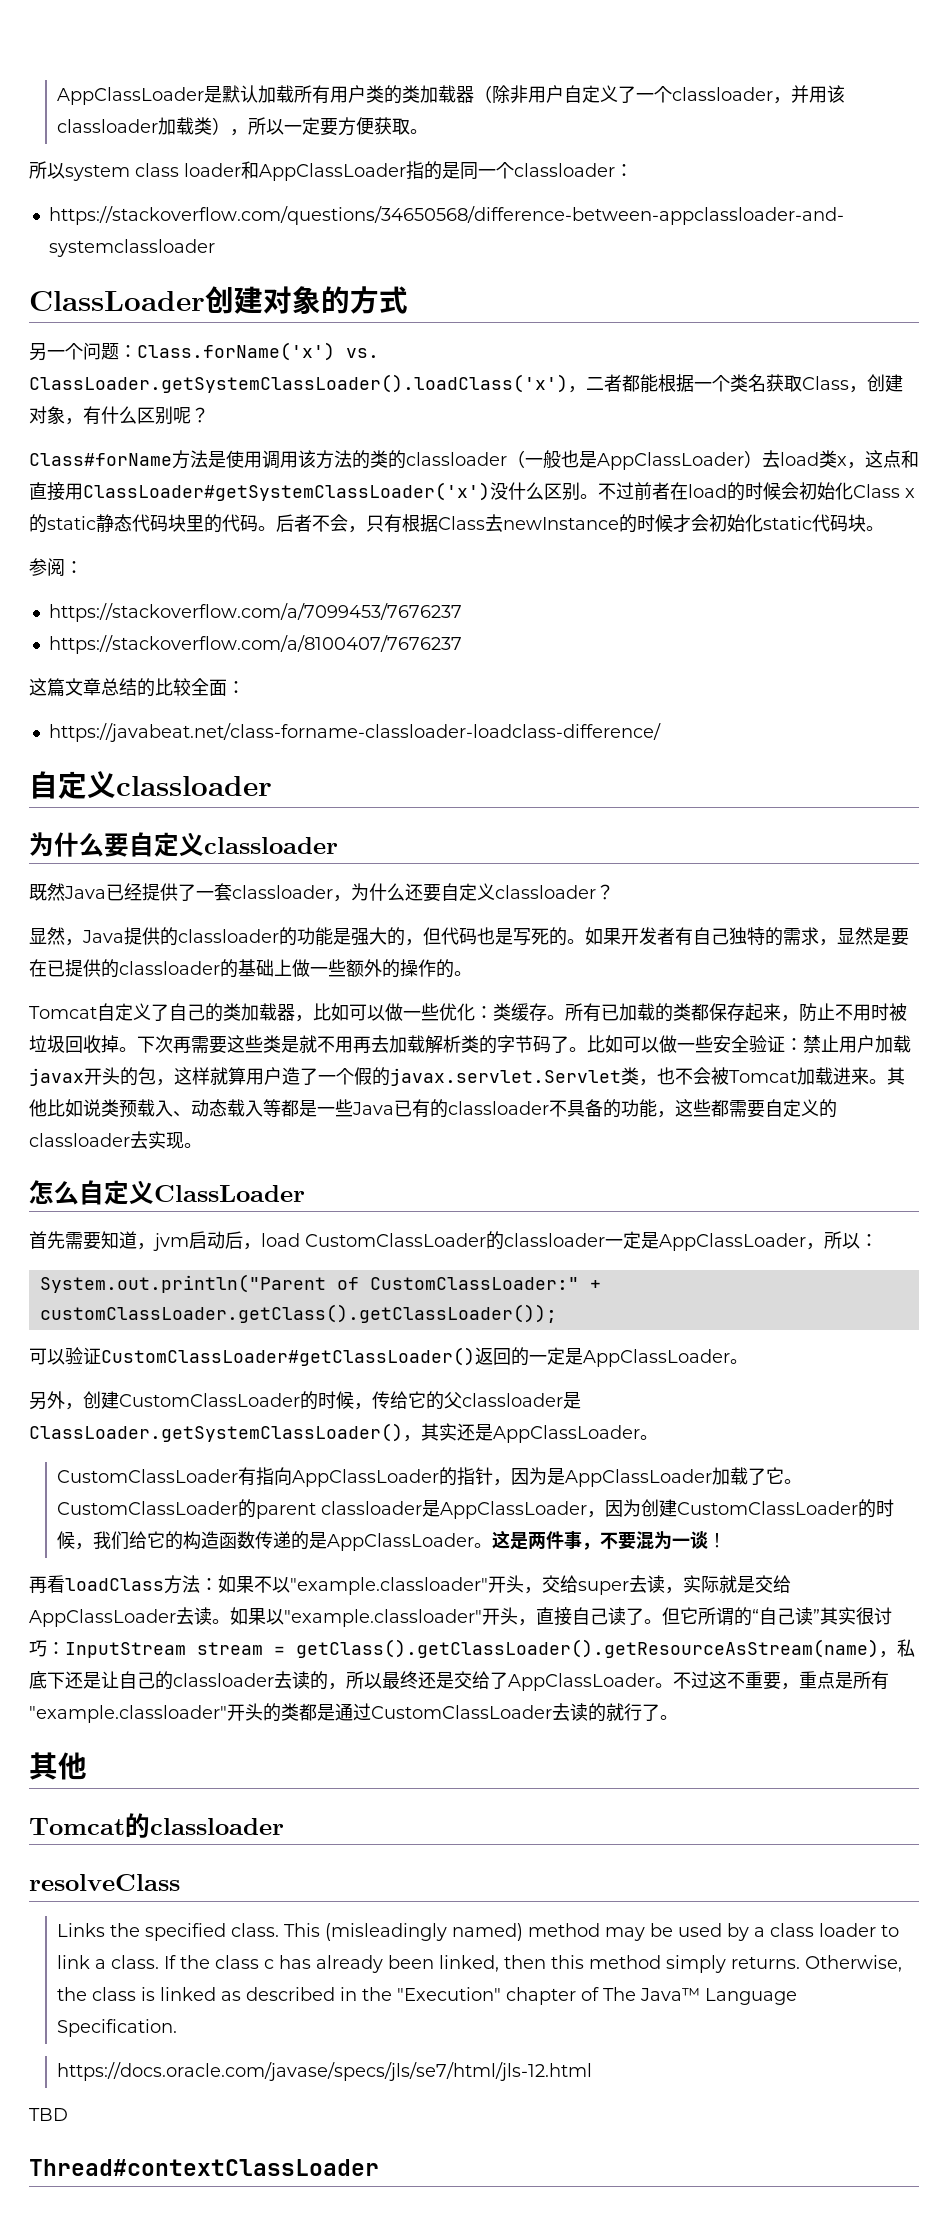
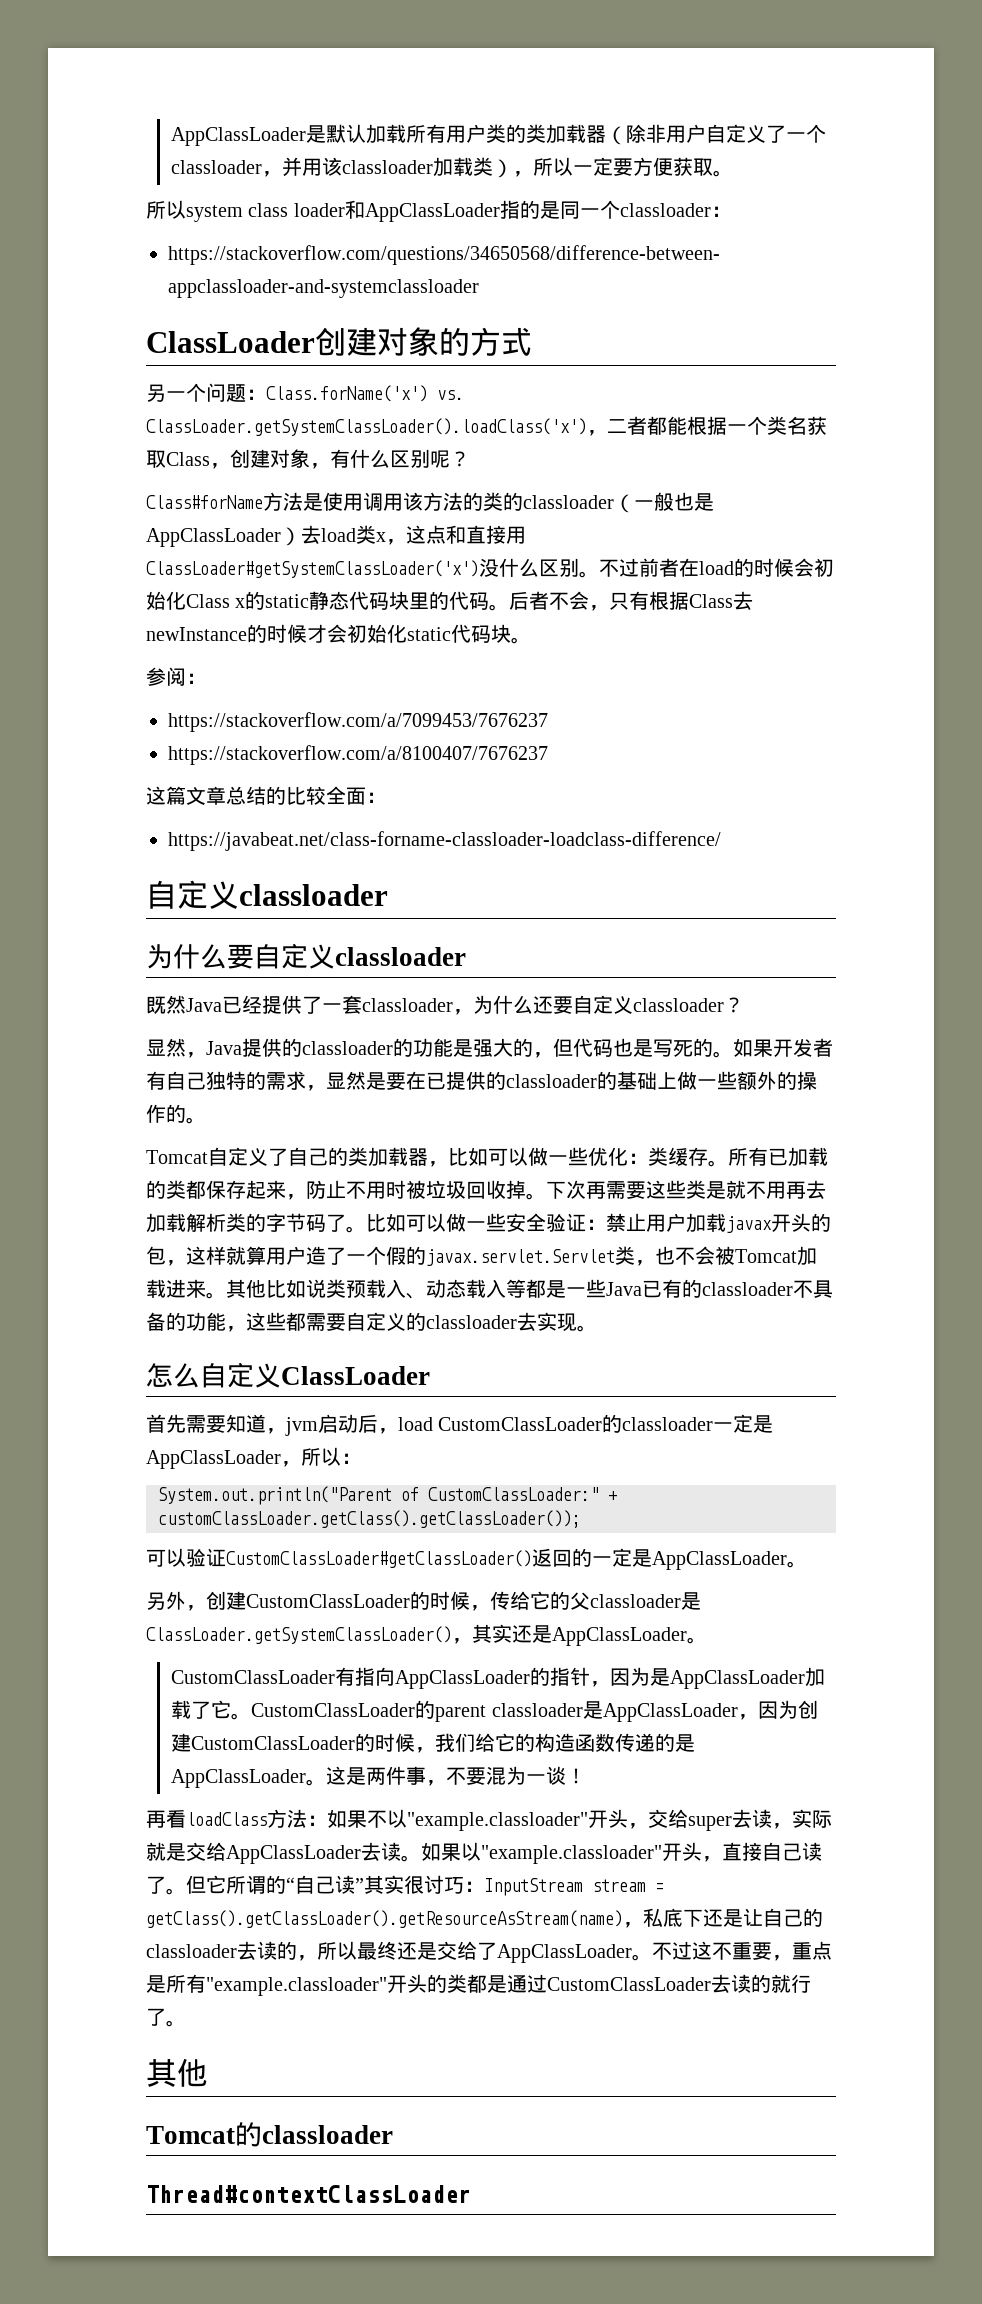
[29,1874,180,1891] [57,1923,900,1941] [57,1955,903,1973] [57,1987,798,2005] [57,2019,178,2037] [57,2062,593,2081] [29,2108,68,2121] // resolveClass // Links the specified class. This (misleadingly named) method may be used by a class loader to link a class. If the class c has already been linked, then this method simply returns. Otherwise, the class is linked as described in the "Execution" chapter of The Java™ Language Specification. // https://docs.oracle.com/javase/specs/jls/se7/html/jls-12.html // TBD -> (393, 2134) none

